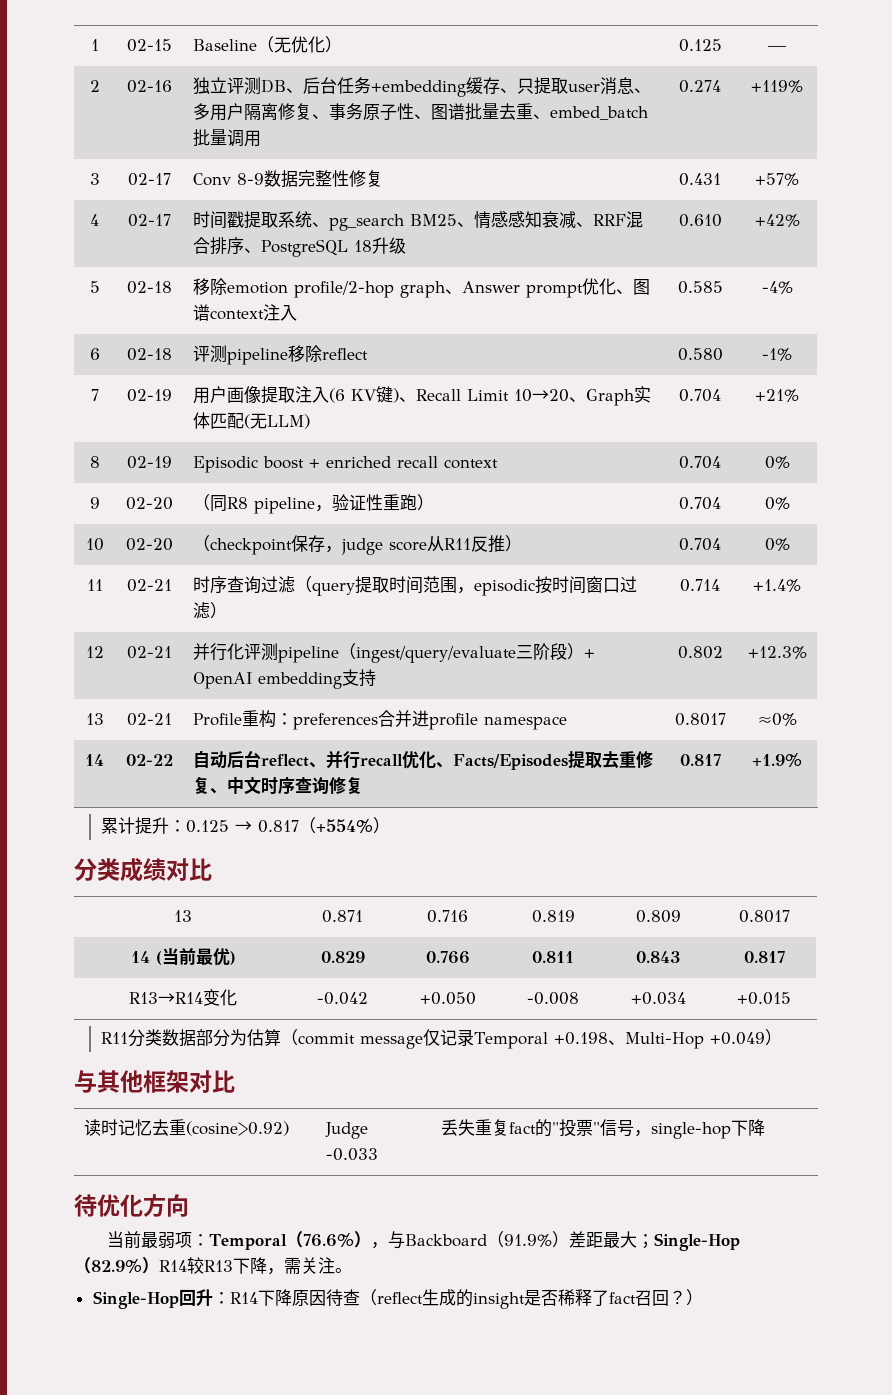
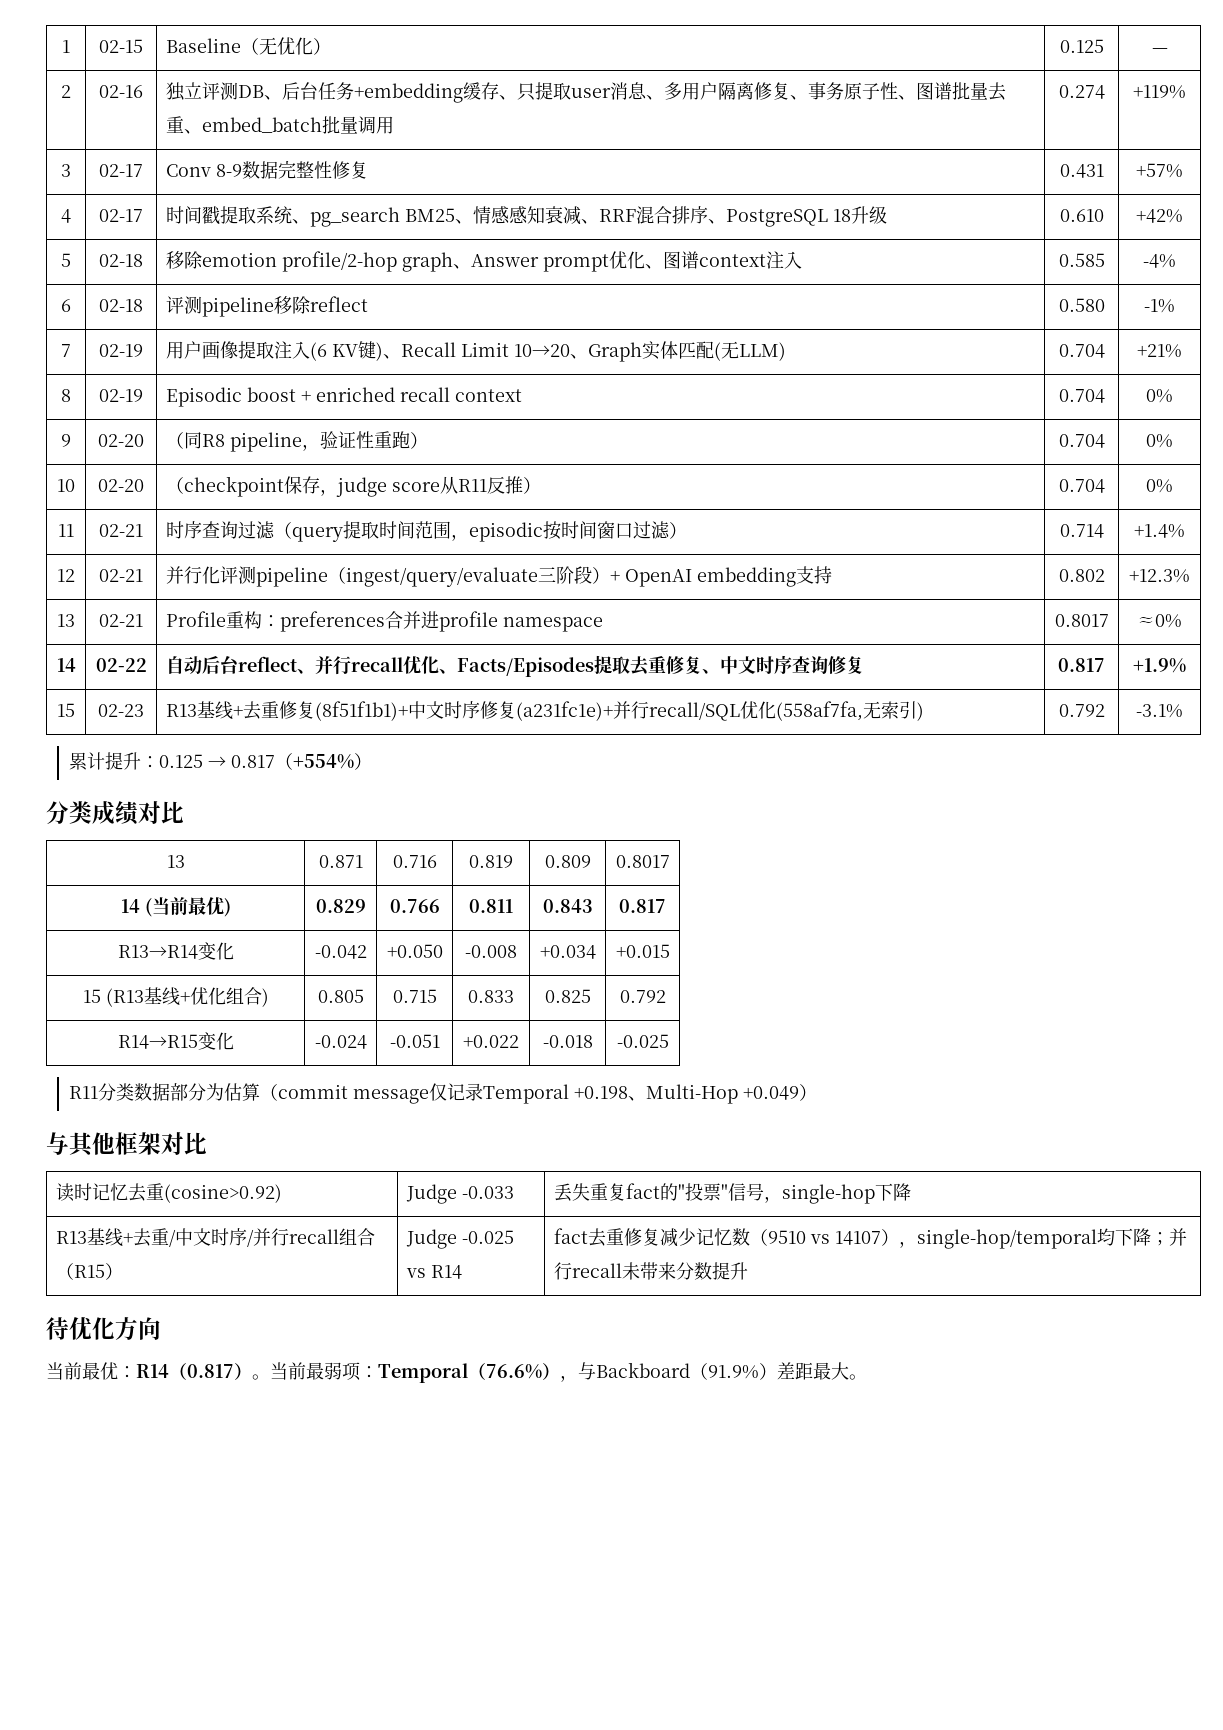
(802, 760) none -> [57,703,75,717] [98,704,144,717] [165,701,924,721] [1058,704,1105,717] [1136,704,1183,718] // 15 | 02-23 | R13基线+去重修复(8f51f1b1)+中文时序修复(a231fc1e)+并行recall/SQL优化(558af7fa,无索引) | 0.792 | -3.1%
(791, 998) none -> [82,987,269,1007] [317,989,364,1003] [392,989,437,1003] [468,990,514,1003] [544,989,591,1003] [619,990,666,1003] [117,1032,234,1050] [314,1035,367,1049] [389,1034,440,1048] [463,1035,519,1048] [542,1035,593,1048] [616,1034,669,1048] // 15 (R13基线+优化组合) | 0.805 | 0.715 | 0.833 | 0.825 | 0.792 // R14→R15变化 | -0.024 | -0.051 | +0.022 | -0.018 | -0.025
[74,1194,189,1217] // 待优化方向 // -> [55,1228,375,1247] [55,1263,123,1280] [405,1229,514,1249] [405,1265,462,1279] [553,1228,1187,1249] [553,1262,748,1280] [46,1317,161,1340] [46,1362,270,1380] // R13基线+去重/中文时序/并行recall组合（R15） | Judge -0.025 vs R14 | fact去重修复减少记忆数（9510 vs 14107），single-hop/temporal均下降；并行recall未带来分数提升 // 待优化方向 // 当前最优：R14（0.817）。
[636,1233,740,1251] [74,1257,352,1275] [92,1289,703,1309] ；Single-Hop（82.9%）R14较R13下降，需关注。 // Single-Hop回升：R14下降原因待查（reflect生成的insight是否稀释了fact召回？） -> [849,1374,867,1380] 。

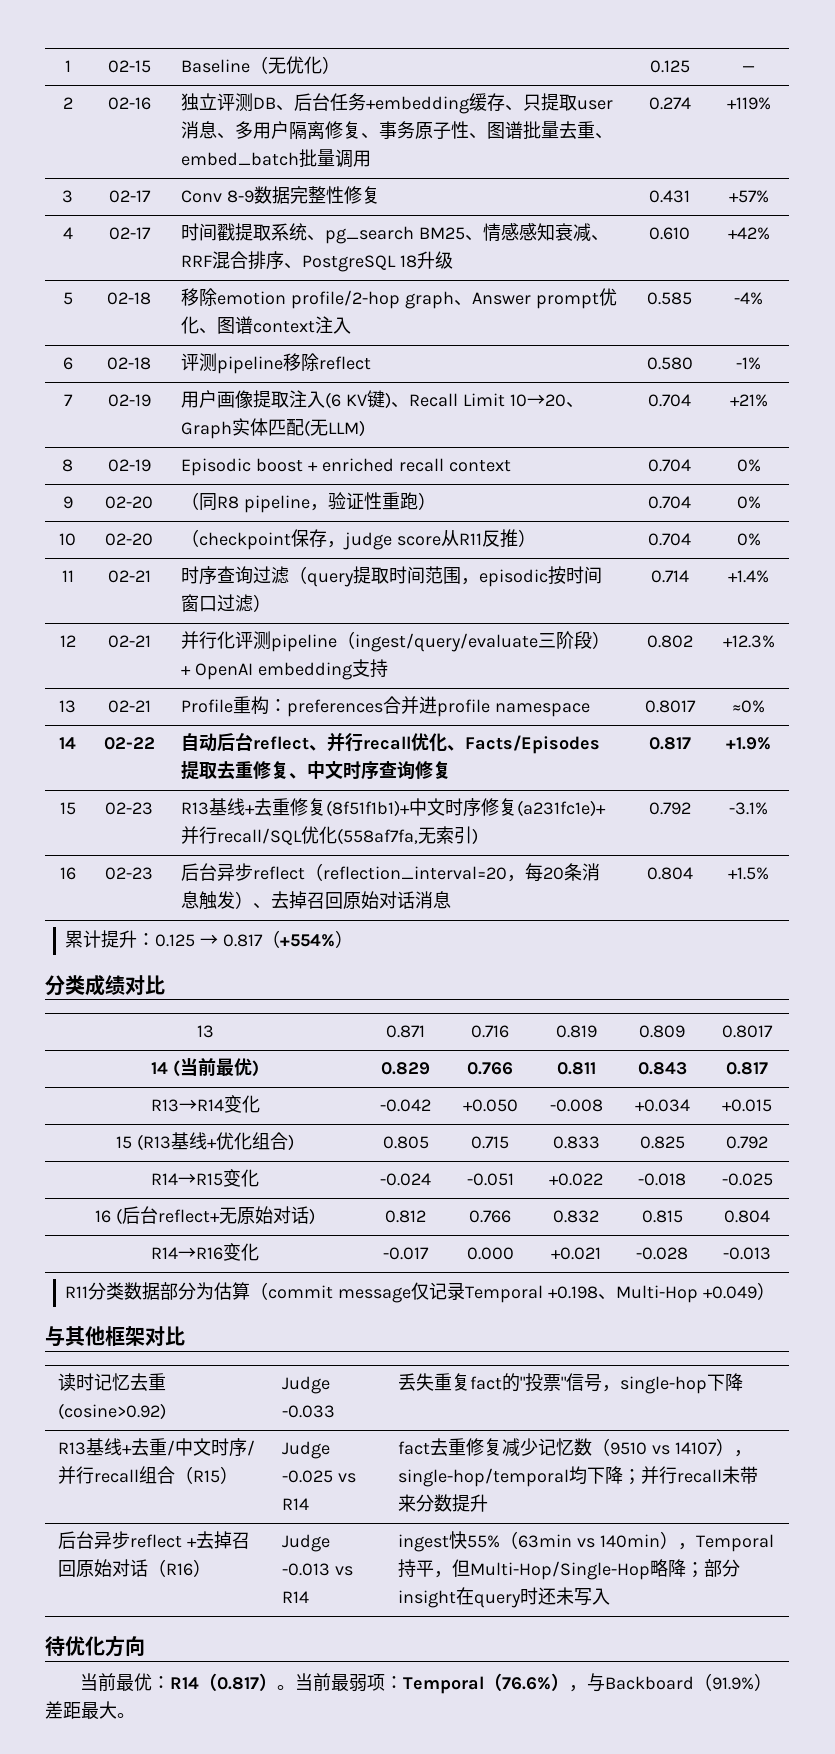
(1183, 711) none -> [59,867,76,880] [105,867,153,880] [181,863,601,882] [181,891,452,910] [646,867,693,880] [728,867,769,880] // 16 | 02-23 | 后台异步reflect（reflection_interval=20，每20条消息触发）、去掉召回原始对话消息 | 0.804 | +1.5%
(669, 1041) none -> [95,1206,315,1225] [385,1210,426,1223] [469,1210,511,1223] [553,1210,599,1223] [641,1210,683,1223] [724,1210,770,1223] [151,1243,259,1261] [383,1247,429,1260] [466,1247,514,1260] [551,1247,601,1260] [636,1247,688,1260] [723,1247,771,1260] // 16 (后台reflect+无原始对话) | 0.812 | 0.766 | 0.832 | 0.815 | 0.804 // R14→R16变化 | -0.017 | 0.000 | +0.021 | -0.028 | -0.013
(748, 1271) none -> [58,1531,251,1549] [58,1559,212,1577] [282,1534,331,1552] [282,1563,354,1576] [282,1591,310,1603] [398,1531,775,1552] [398,1559,741,1580] [398,1587,611,1608] // 后台异步reflect +去掉召回原始对话（R16） | Judge -0.013 vs R14 | ingest快55%（63min vs 140min），Temporal持平，但Multi-Hop/Single-Hop略降；部分insight在query时还未写入

